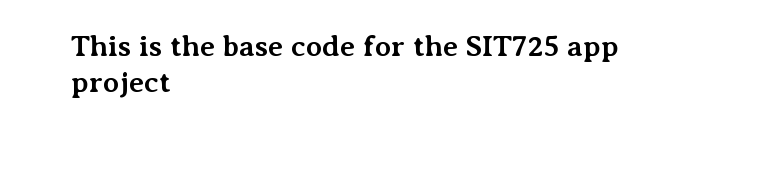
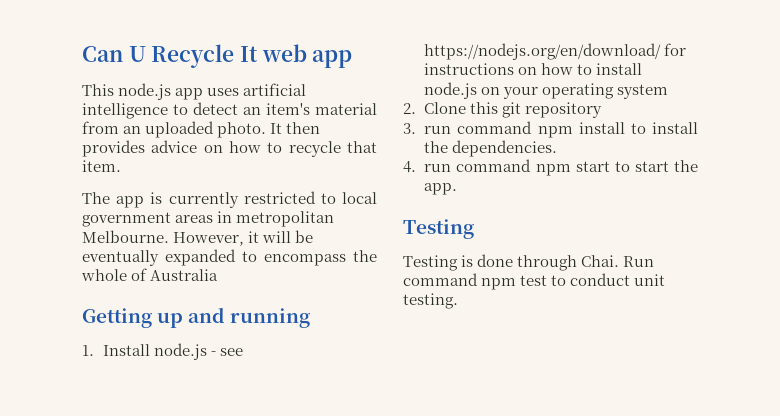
[71,35,619,62] [71,72,171,98] This is the base code for the SIT725 app project -> [82,44,353,68] [82,83,307,100] [82,102,377,119] [82,121,321,138] [82,140,377,157] [82,160,121,172] [82,191,377,208] [82,211,335,227] [82,230,314,246] [82,249,377,266] [81,268,219,281] [82,307,311,328] [82,343,244,360] [424,43,687,60] [424,63,643,75] [424,82,669,99] [403,102,603,118] [403,121,698,138] [424,140,558,157] [403,159,698,176] [424,183,458,195] [403,219,474,239] [403,254,655,271] [403,273,666,290] [403,293,458,309] Can U Recycle It web app // This node.js app uses artificial intelligence to detect an item's material from an uploaded photo. It then provides advice on how to recycle that item. // The app is currently restricted to local government areas in metropolitan Melbourne. However, it will be eventually expanded to encompass the whole of Australia // Getting up and running // 1. Install node.js - see https://nodejs.org/en/download/ for instructions on how to install node.js on your operating system // 2. Clone this git repository // 3. run command npm install to install the dependencies. // 4. run command npm start to start the app. // Testing // Testing is done through Chai. Run command npm test to conduct unit testing.

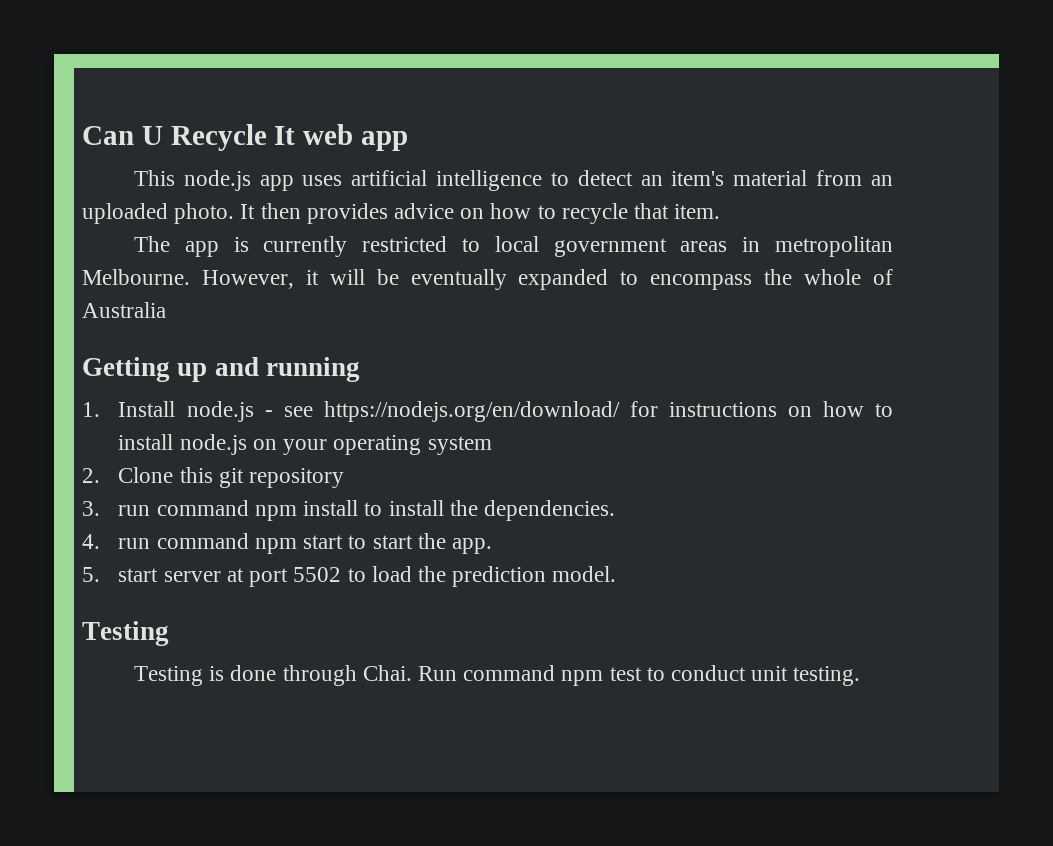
(458, 189) none -> [82,566,617,587] // 5. start server at port 5502 to load the prediction model.

